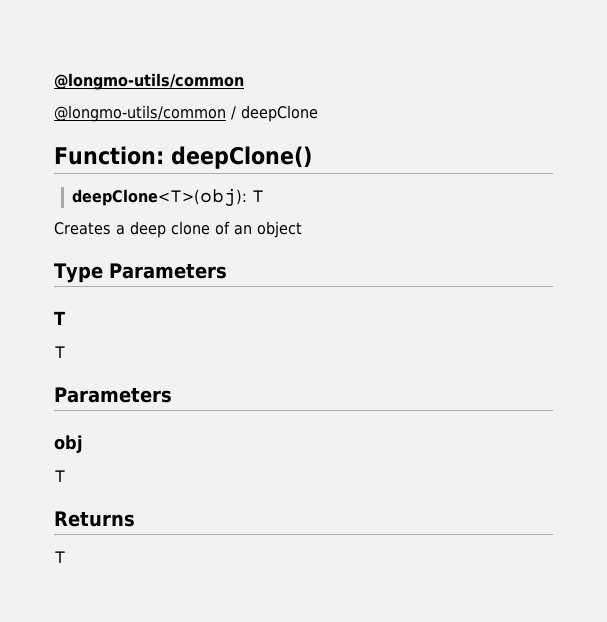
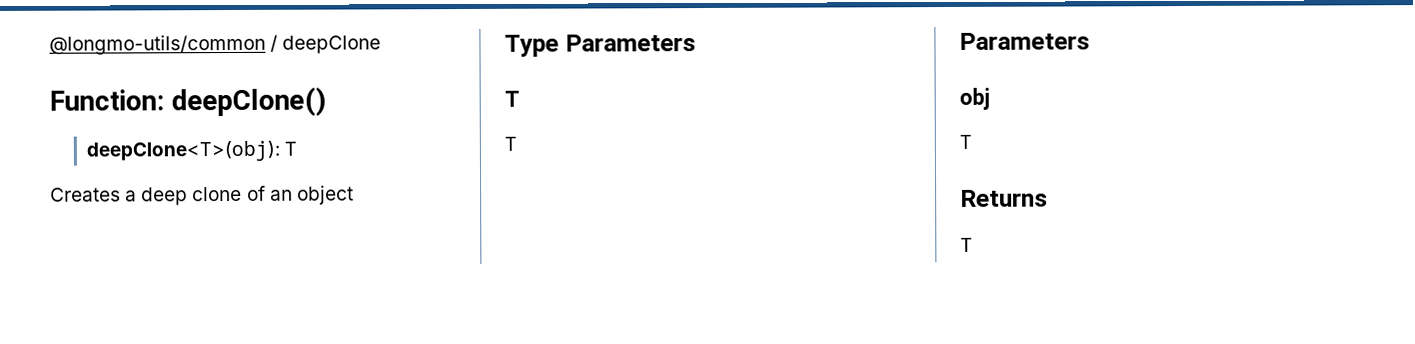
[54,73,244,90] [54,105,226,122] @longmo-utils/common // @longmo-utils/common -> [49,34,266,55] @longmo-utils/common

